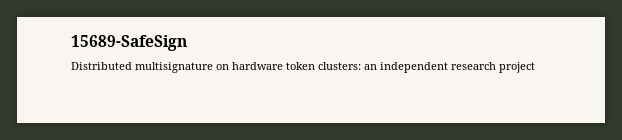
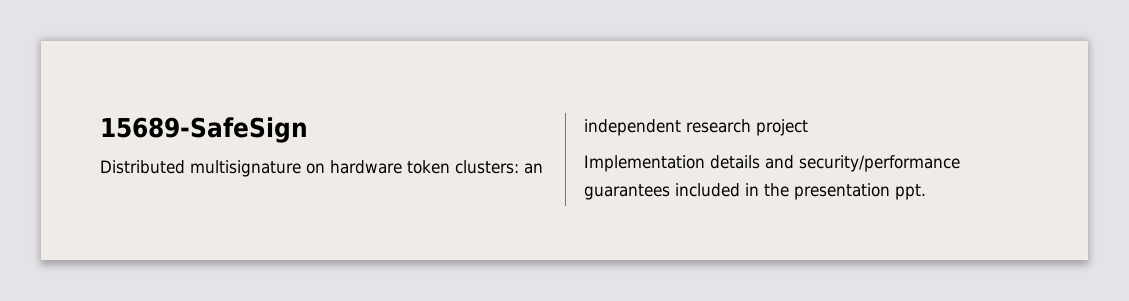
(535, 67) none -> [584,155,960,172] [584,183,926,200] // Implementation details and security/performance guarantees included in the presentation ppt.

